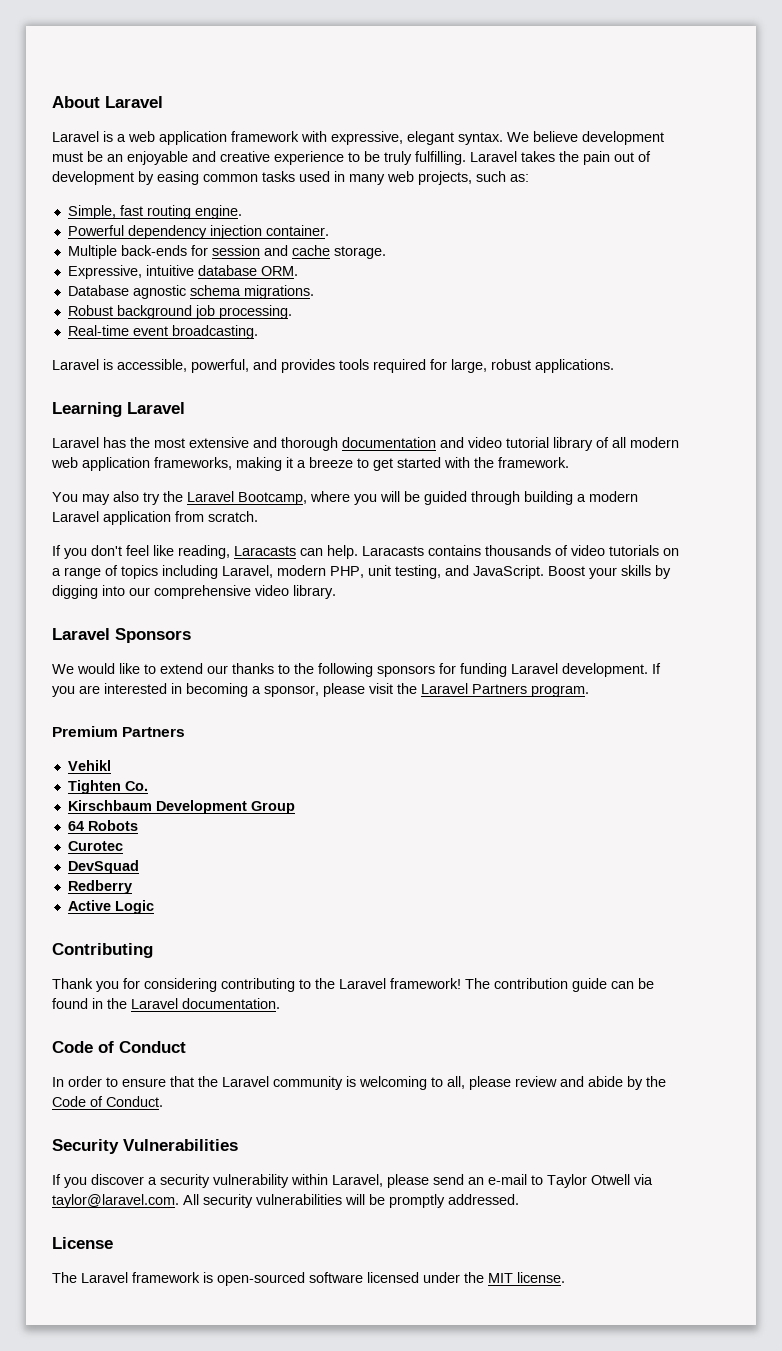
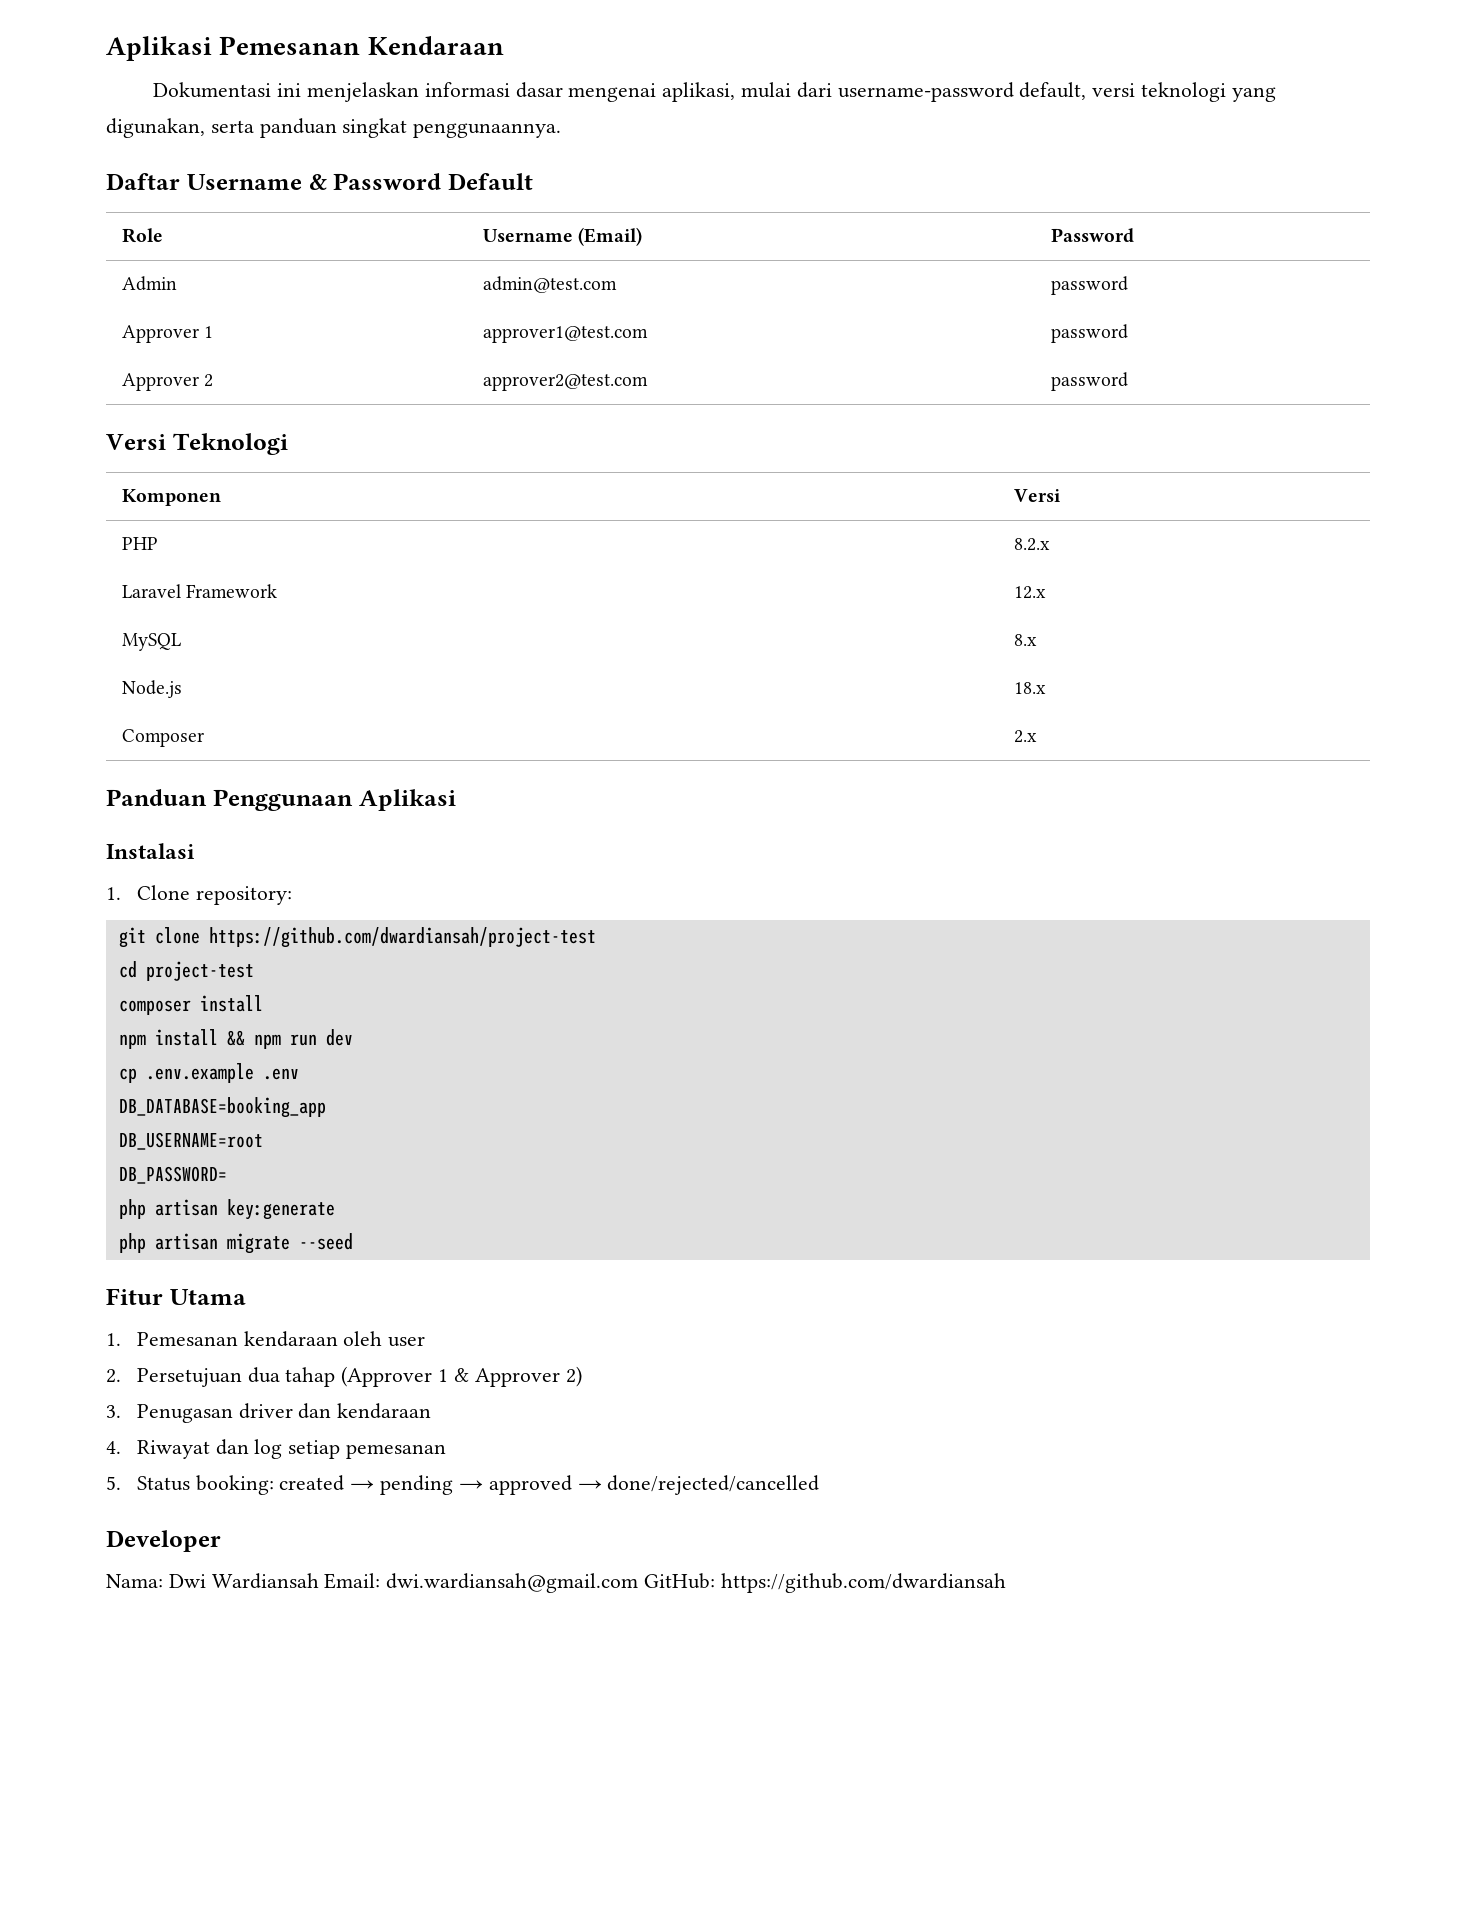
[52,96,163,108] [52,131,664,145] [52,151,651,165] [52,171,529,185] [67,205,242,219] [67,225,329,239] [67,245,386,259] [67,265,298,279] [67,285,314,299] [67,305,292,319] [67,325,258,339] [52,359,614,373] [52,402,185,417] [52,437,679,451] [51,457,569,471] [52,491,638,505] [52,511,258,525] [52,545,679,559] [52,565,671,579] [52,585,336,599] [52,628,191,643] [52,663,661,677] [52,683,589,697] [52,726,186,737] [67,760,111,771] [67,780,148,794] [67,800,295,814] [67,820,138,831] [67,841,123,851] [67,860,139,874] [67,880,132,894] [67,900,154,914] [52,943,153,958] [52,978,654,992] [52,998,280,1009] [52,1041,186,1053] [52,1076,666,1090] [52,1096,163,1107] [52,1139,238,1154] [52,1174,653,1188] [52,1194,519,1208] [52,1237,113,1249] [52,1272,565,1286] About Laravel // Laravel is a web application framework with expressive, elegant syntax. We believe development must be an enjoyable and creative experience to be truly fulfilling. Laravel takes the pain out of development by easing common tasks used in many web projects, such as: // Simple, fast routing engine. // Powerful dependency injection container. // Multiple back-ends for session and cache storage. // Expressive, intuitive database ORM. // Database agnostic schema migrations. // Robust background job processing. // Real-time event broadcasting. // Laravel is accessible, powerful, and provides tools required for large, robust applications. // Learning Laravel // Laravel has the most extensive and thorough documentation and video tutorial library of all modern web application frameworks, making it a breeze to get started with the framework. // You may also try the Laravel Bootcamp, where you will be guided through building a modern Laravel application from scratch. // If you don't feel like reading, Laracasts can help. Laracasts contains thousands of video tutorials on a range of topics including Laravel, modern PHP, unit testing, and JavaScript. Boost your skills by digging into our comprehensive video library. // Laravel Sponsors // We would like to extend our thanks to the following sponsors for funding Laravel development. If you are interested in becoming a sponsor, please visit the Laravel Partners program. // Premium Partners // Vehikl // Tighten Co. // Kirschbaum Development Group // 64 Robots // Curotec // DevSquad // Redberry // Active Logic // Contributing // Thank you for considering contributing to the Laravel framework! The contribution guide can be found in the Laravel documentation. // Code of Conduct // In order to ensure that the Laravel community is welcoming to all, please review and abide by the Code of Conduct. // Security Vulnerabilities // If you discover a security vulnerability within Laravel, please send an e-mail to Taylor Otwell via taylor@laravel.com. All security vulnerabilities will be promptly addressed. // License // The Laravel framework is open-sourced software licensed under the MIT license. -> [106,36,504,61] [153,82,1276,102] [106,118,562,138] [106,173,533,190] [121,228,163,243] [482,227,642,246] [1050,228,1134,243] [121,276,177,291] [482,276,617,293] [1050,276,1128,295] [121,325,213,343] [482,326,648,343] [1050,324,1128,343] [121,373,213,391] [482,374,648,391] [1050,372,1128,391] [106,433,288,455] [121,489,221,506] [1013,489,1061,502] [121,537,158,550] [1013,538,1050,551] [121,584,277,598] [1013,586,1046,599] [121,633,181,651] [1013,634,1037,646] [121,680,182,698] [1013,682,1046,694] [121,729,204,747] [1013,730,1037,743] [106,789,456,811] [106,843,195,859] [106,885,292,905] [118,927,596,948] [118,961,254,981] [118,995,263,1015] [118,1029,353,1049] [118,1063,299,1083] [118,1097,326,1118] [118,1132,263,1150] [118,1166,227,1184] [118,1199,335,1220] [118,1233,353,1254] [106,1288,246,1305] [106,1331,426,1347] [106,1366,582,1387] [106,1403,432,1423] [106,1439,447,1459] [106,1475,820,1495] [106,1530,221,1552] [106,1573,1006,1593] Aplikasi Pemesanan Kendaraan // Dokumentasi ini menjelaskan informasi dasar mengenai aplikasi, mulai dari username-password default, versi teknologi yang digunakan, serta panduan singkat penggunaannya. // Daftar Username & Password Default // Role | Username (Email) | Password // Admin | admin@test.com | password // Approver 1 | approver1@test.com | password // Approver 2 | approver2@test.com | password // Versi Teknologi // Komponen | Versi // PHP | 8.2.x // Laravel Framework | 12.x // MySQL | 8.x // Node.js | 18.x // Composer | 2.x // Panduan Penggunaan Aplikasi // Instalasi // 1. Clone repository: // git clone https://github.com/dwardiansah/project-test // cd project-test // composer install // npm install && npm run dev // cp .env.example .env // DB_DATABASE=booking_app // DB_USERNAME=root // DB_PASSWORD= // php artisan key:generate // php artisan migrate --seed // Fitur Utama // 1. Pemesanan kendaraan oleh user // 2. Persetujuan dua tahap (Approver 1 & Approver 2) // 3. Penugasan driver dan kendaraan // 4. Riwayat dan log setiap pemesanan // 5. Status booking: created → pending → approved → done/rejected/cancelled // Developer // Nama: Dwi Wardiansah Email: dwi.wardiansah@gmail.com GitHub: https://github.com/dwardiansah

